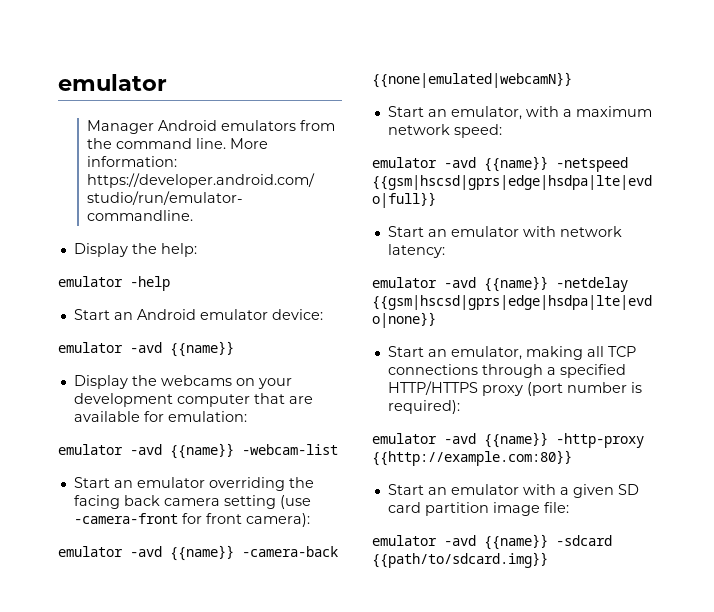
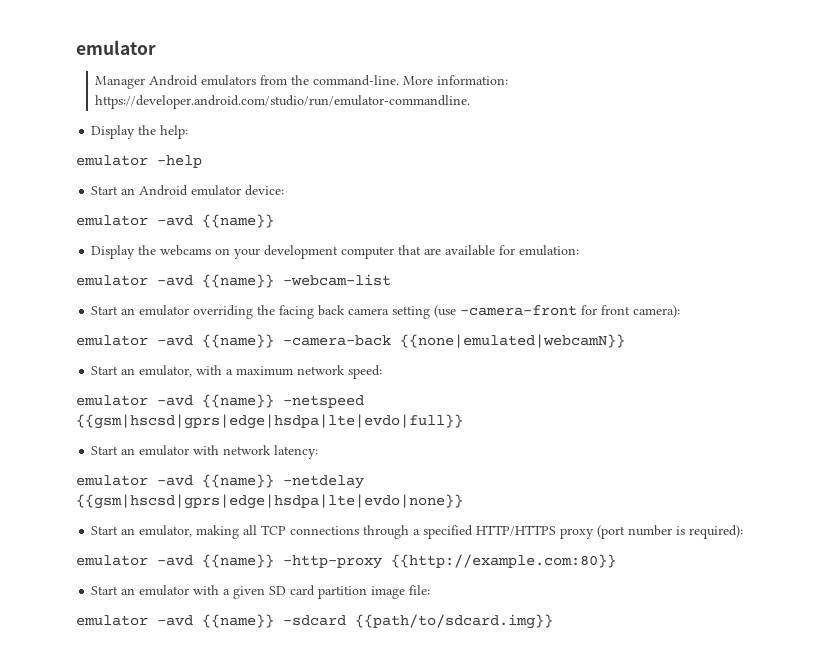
[115,138,226,149] command line. -> [313,75,400,86] command-line.

